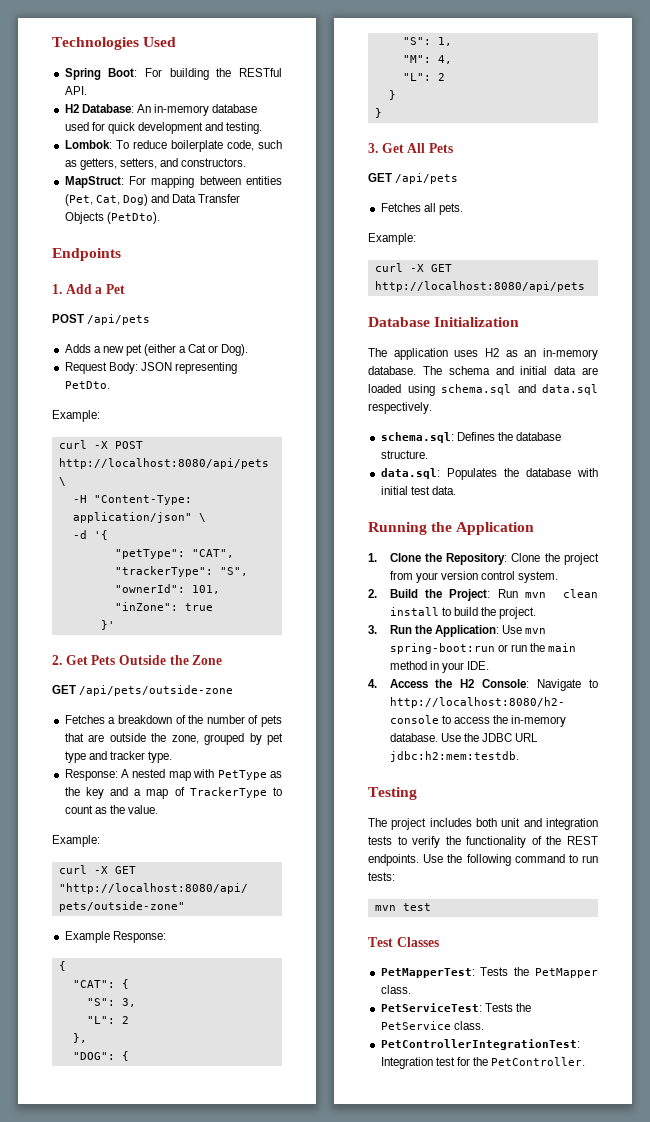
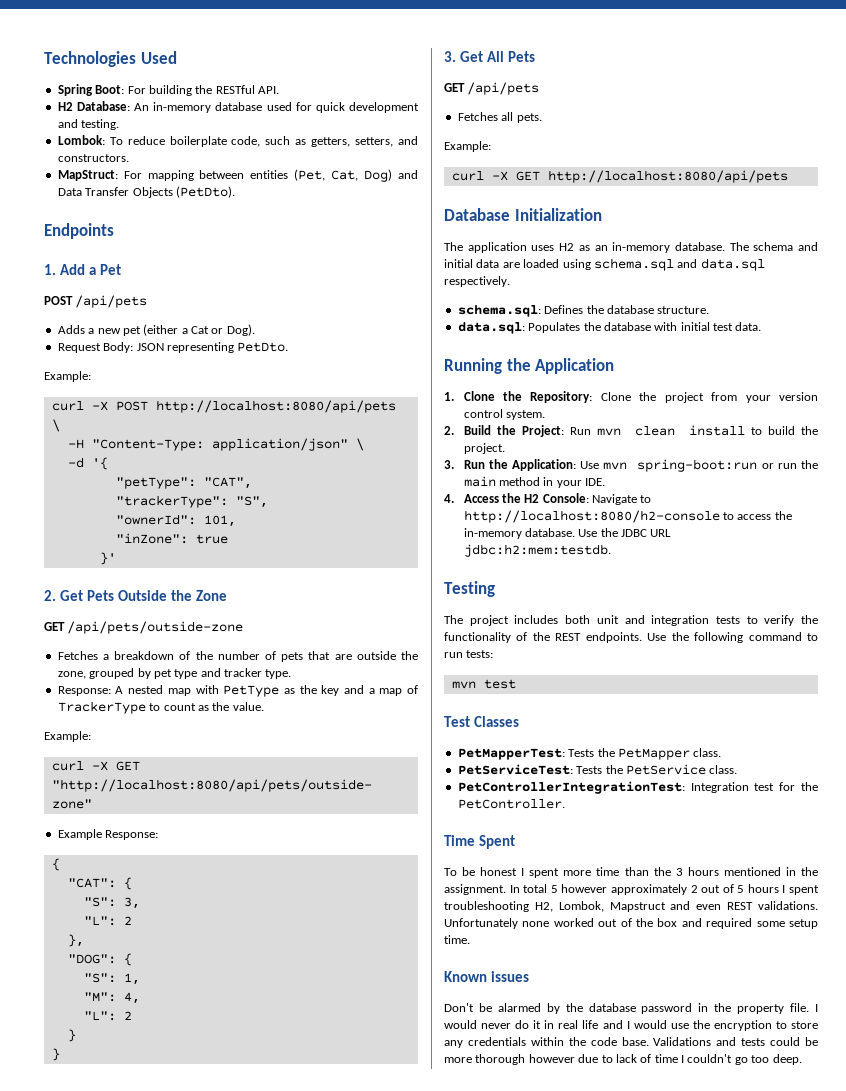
(586, 1061) none -> [444,835,515,849] [444,867,818,878] [444,884,819,895] [444,901,818,912] [444,918,818,929] [444,935,470,944] [444,971,529,982] [444,1003,819,1014] [444,1020,818,1031] [444,1037,818,1048] [444,1054,802,1065] // Time Spent // To be honest I spent more time than the 3 hours mentioned in the assignment. In total 5 however approximately 2 out of 5 hours I spent troubleshooting H2, Lombok, Mapstruct and even REST validations. Unfortunately none worked out of the box and required some setup time. // Known issues // Don't be alarmed by the database password in the property file. I would never do it in real life and I would use the encryption to store any credentials within the code base. Validations and tests could be more thorough however due to lack of time I couldn't go too deep.

